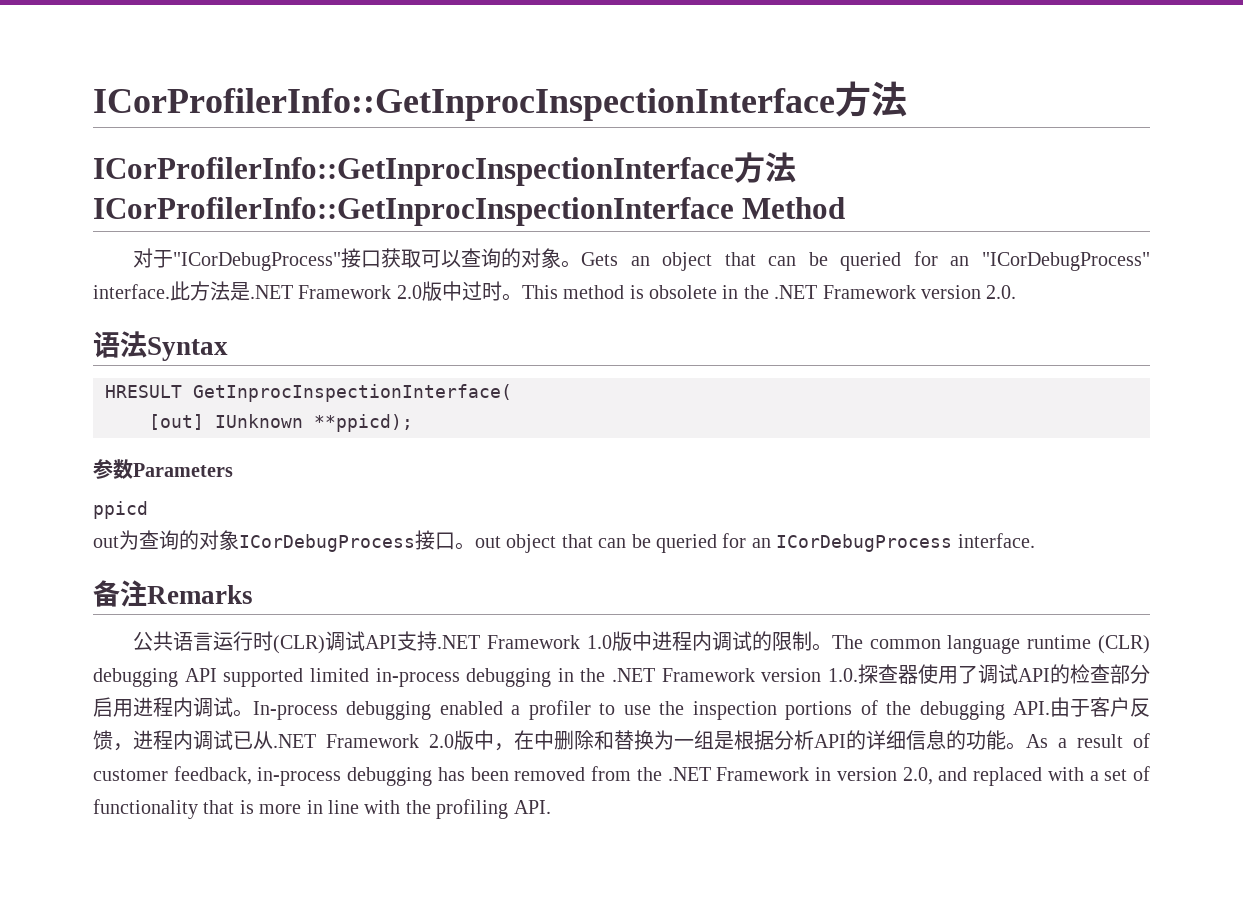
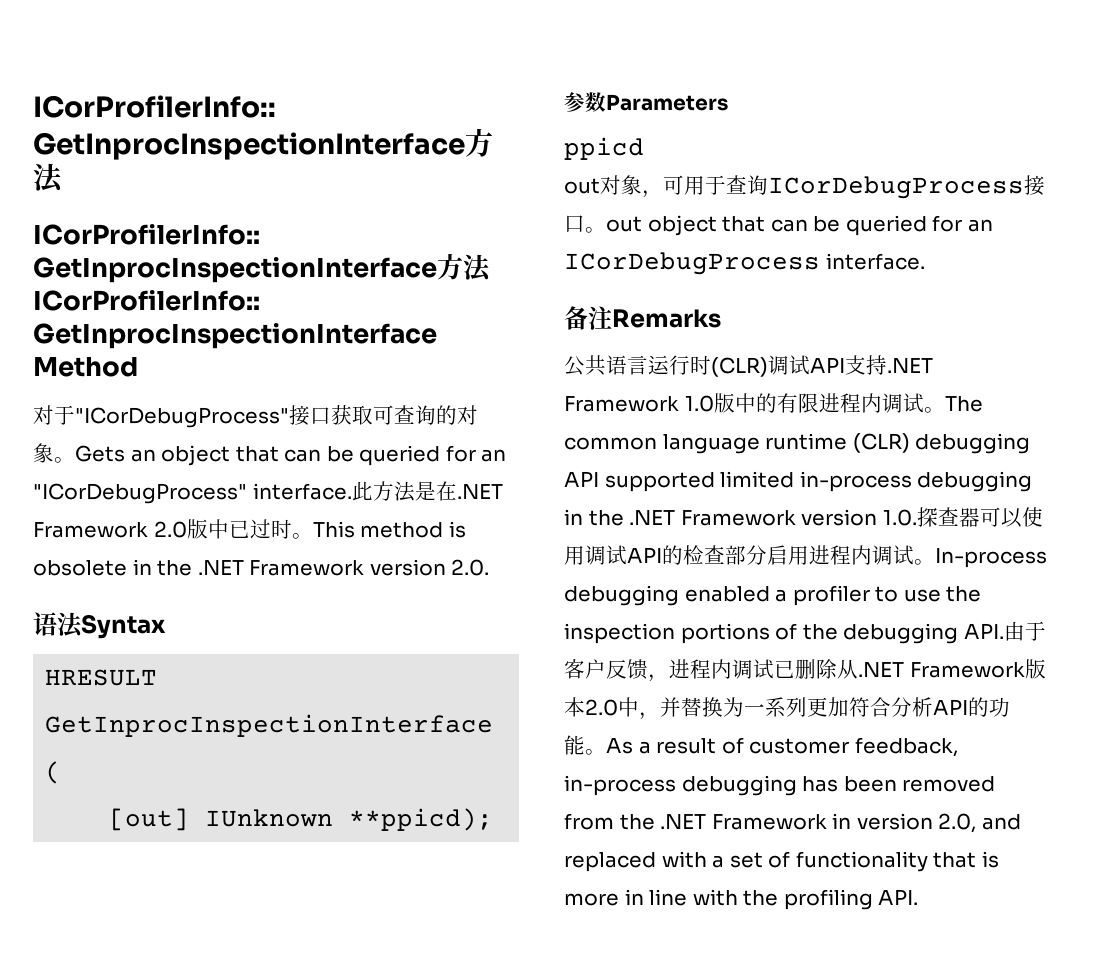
[440,250,461,268] 以 -> (394, 415) none
[250,281,462,301] .NET Framework 2.0版中 -> [435,481,503,501] [33,519,250,539] 在.NET Framework 2.0版中已
[119,530,239,550] 为查询的对象 -> [600,175,768,198] 对象，可用于查询
[651,631,812,651] 进程内调试的限制 -> [755,393,924,413] 的有限进程内调试
[917,664,978,684] 使用了 -> [979,507,1043,528] [564,546,585,565] 可以使用
(253, 740) none -> [795,659,837,679] 删除
[429,730,946,751] 2.0版中，在中删除和替换为一组是根据分析API的详细信息 -> [1024,659,1046,679] [564,697,968,720] 版本2.0中，并替换为一系列更加符合分析API

